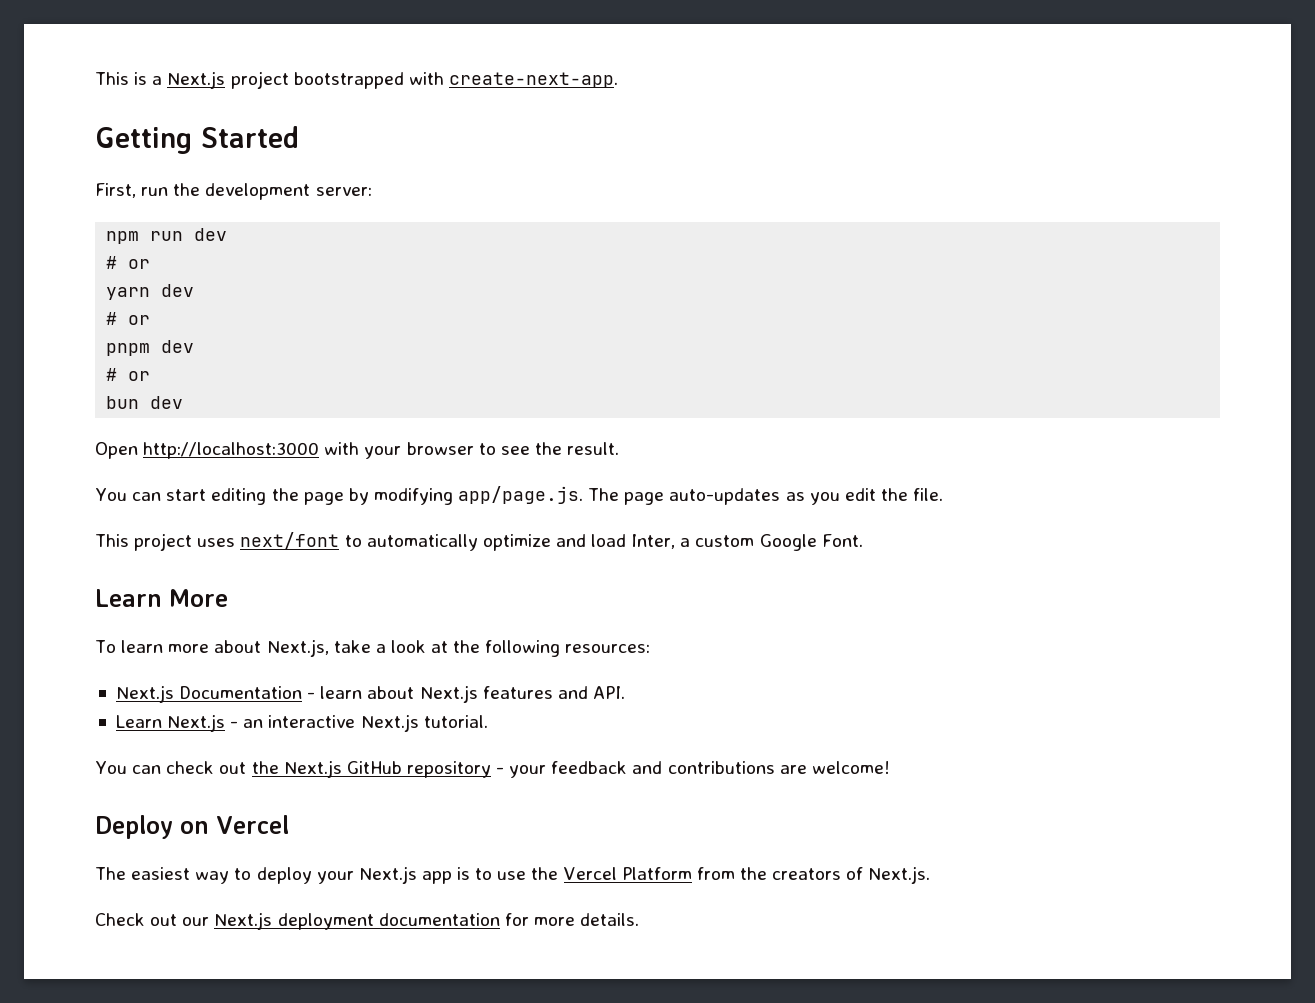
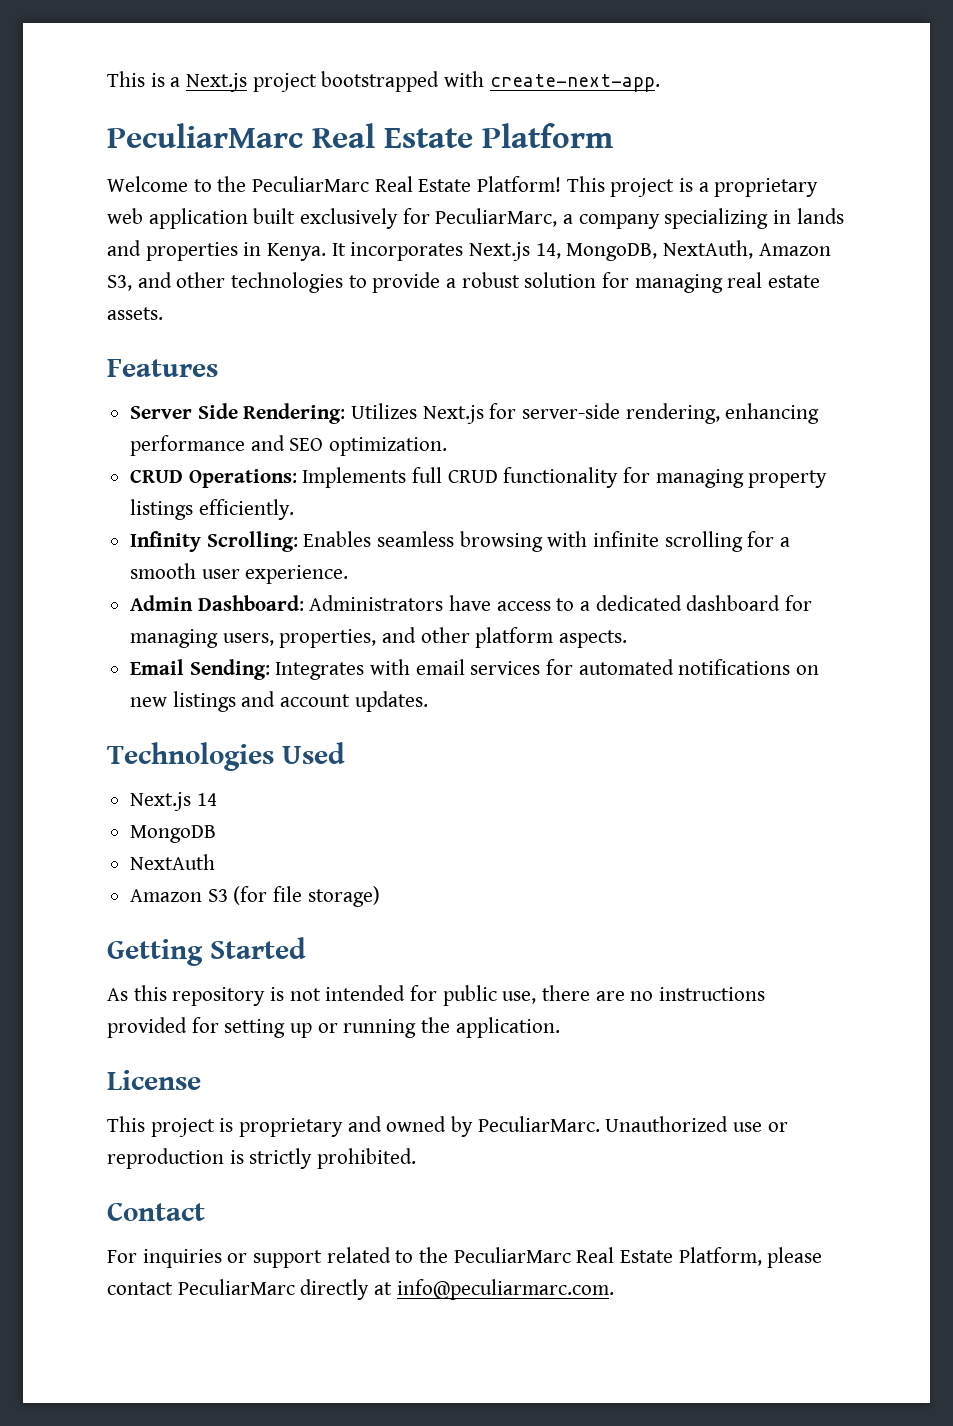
[95,126,299,154] [95,183,372,200] [106,228,228,244] [106,256,151,269] [106,284,195,300] [106,312,151,325] [106,340,195,356] [106,368,151,381] [106,396,184,409] [95,442,620,459] [95,486,944,505] [95,532,863,551] [95,589,228,607] [95,639,651,657] [115,685,625,703] [115,714,488,732] [95,760,890,778] [95,815,289,839] [95,866,931,884] [95,912,640,930] Getting Started // First, run the development server: // npm run dev // # or // yarn dev // # or // pnpm dev // # or // bun dev // Open http://localhost:3000 with your browser to see the result. // You can start editing the page by modifying app/page.js. The page auto-updates as you edit the file. // This project uses next/font to automatically optimize and load Inter, a custom Google Font. // Learn More // To learn more about Next.js, take a look at the following resources: // Next.js Documentation - learn about Next.js features and API. // Learn Next.js - an interactive Next.js tutorial. // You can check out the Next.js GitHub repository - your feedback and contributions are welcome! // Deploy on Vercel // The easiest way to deploy your Next.js app is to use the Vercel Platform from the creators of Next.js. // Check out our Next.js deployment documentation for more details. -> [107,123,613,148] [107,176,819,197] [107,208,844,229] [107,240,831,261] [107,272,821,293] [107,307,163,320] [107,359,218,377] [130,403,820,424] [130,435,448,456] [130,467,828,488] [130,499,294,520] [130,531,791,552] [130,563,349,584] [130,595,813,611] [130,627,628,648] [130,659,820,680] [130,691,428,712] [107,742,345,771] [130,792,217,811] [130,825,217,843] [130,854,216,870] [130,886,380,907] [107,937,306,966] [107,985,766,1006] [107,1017,560,1038] [107,1070,201,1090] [107,1116,788,1137] [107,1148,417,1169] [107,1202,205,1221] [107,1247,823,1268] [107,1279,614,1300] PeculiarMarc Real Estate Platform // Welcome to the PeculiarMarc Real Estate Platform! This project is a proprietary web application built exclusively for PeculiarMarc, a company specializing in lands and properties in Kenya. It incorporates Next.js 14, MongoDB, NextAuth, Amazon S3, and other technologies to provide a robust solution for managing real estate assets. // Features // Server Side Rendering: Utilizes Next.js for server-side rendering, enhancing performance and SEO optimization. // CRUD Operations: Implements full CRUD functionality for managing property listings efficiently. // Infinity Scrolling: Enables seamless browsing with infinite scrolling for a smooth user experience. // Admin Dashboard: Administrators have access to a dedicated dashboard for managing users, properties, and other platform aspects. // Email Sending: Integrates with email services for automated notifications on new listings and account updates. // Technologies Used // Next.js 14 // MongoDB // NextAuth // Amazon S3 (for file storage) // Getting Started // As this repository is not intended for public use, there are no instructions provided for setting up or running the application. // License // This project is proprietary and owned by PeculiarMarc. Unauthorized use or reproduction is strictly prohibited. // Contact // For inquiries or support related to the PeculiarMarc Real Estate Platform, please contact PeculiarMarc directly at info@peculiarmarc.com.

